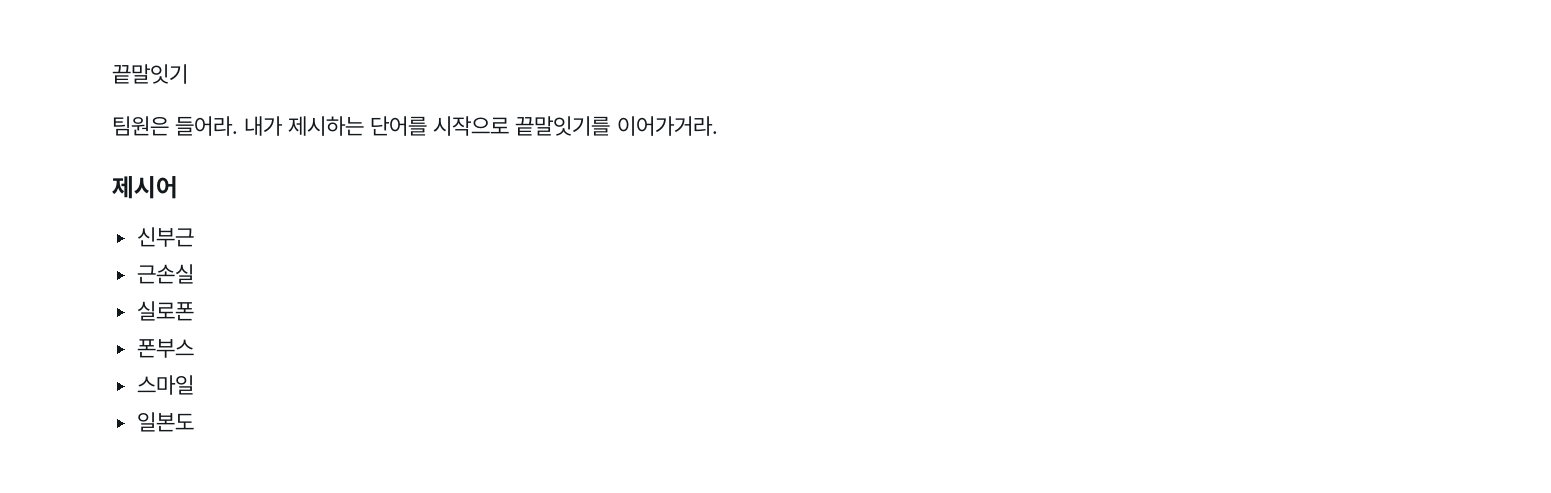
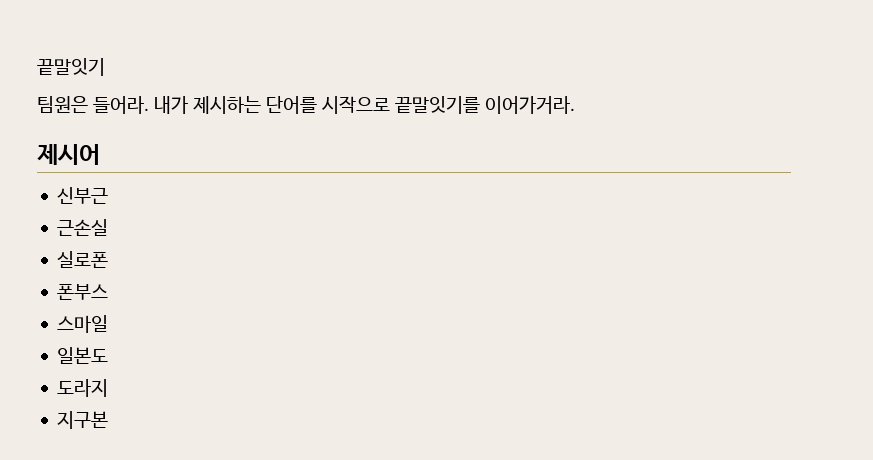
(194, 422) none -> [57,379,109,397] [57,411,109,429] // 도라지 // 지구본

